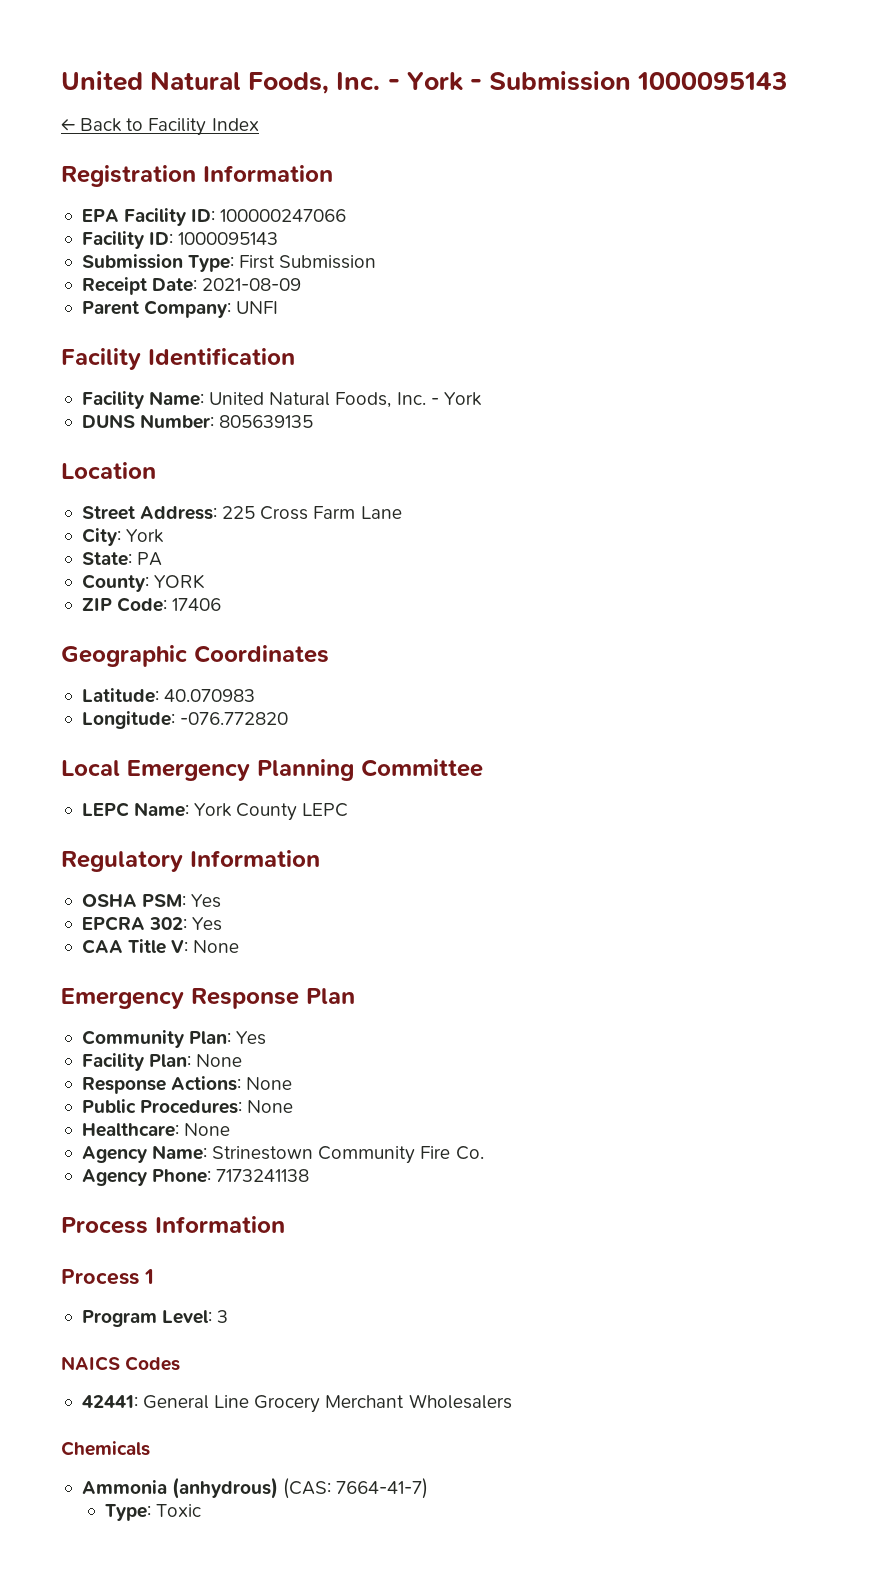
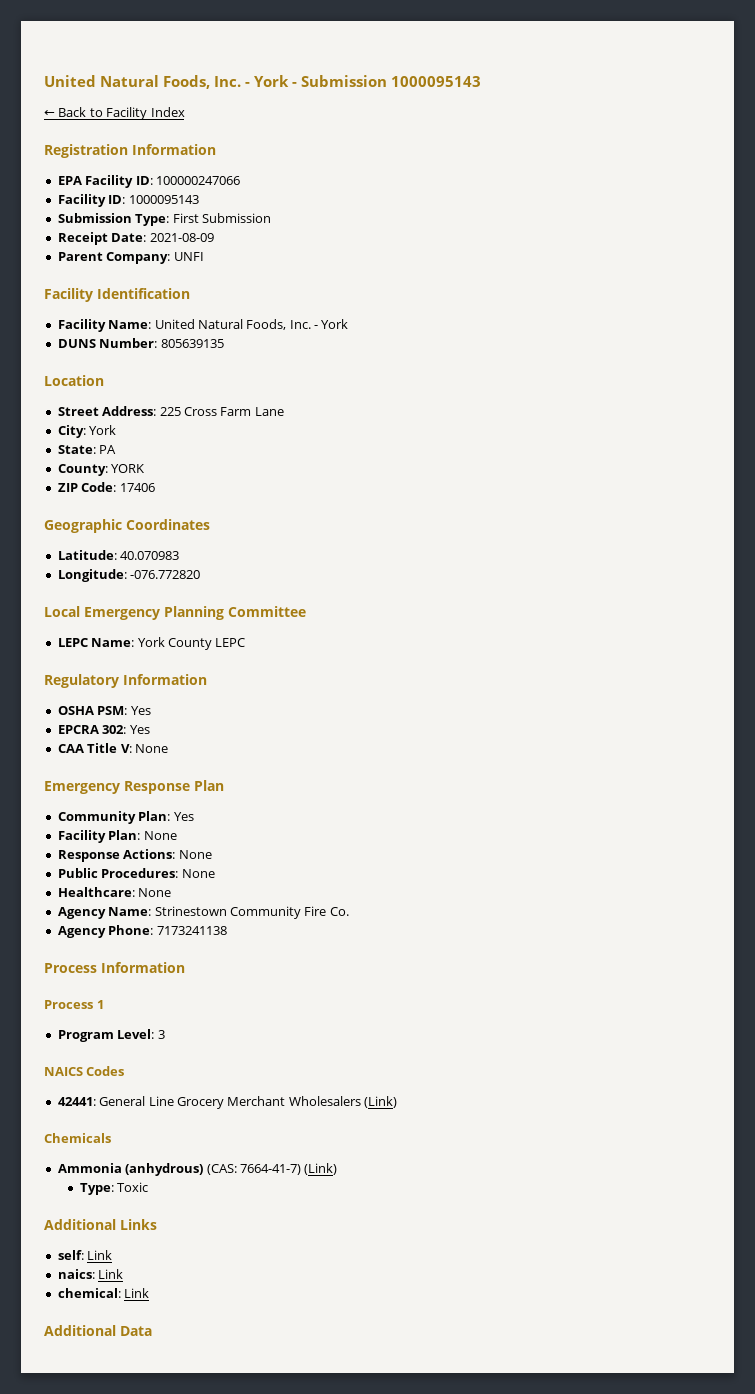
(512, 1401) none -> [364,1096,397,1108] (Link)
(429, 1488) none -> [304,1163,338,1175] (Link)
(202, 1510) none -> [44,1219,157,1230] [57,1250,113,1260] [57,1269,124,1279] [57,1288,150,1298] [44,1325,152,1336] // Additional Links // self: Link // naics: Link // chemical: Link // Additional Data

